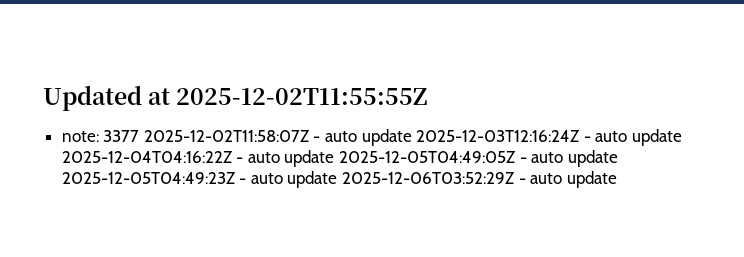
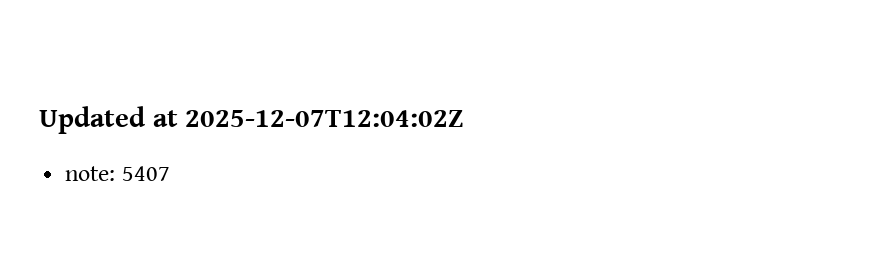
[176,88,428,105] 2025-12-02T11:55:55Z -> [185,110,464,127] 2025-12-07T12:04:02Z
[103,129,683,146] [61,150,618,167] [61,171,617,188] 3377 2025-12-02T11:58:07Z - auto update 2025-12-03T12:16:24Z - auto update 2025-12-04T04:16:22Z - auto update 2025-12-05T04:49:05Z - auto update 2025-12-05T04:49:23Z - auto update 2025-12-06T03:52:29Z - auto update -> [121,166,170,181] 5407

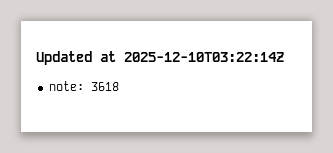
[185,110,464,127] 2025-12-07T12:04:02Z -> [124,52,284,62] 2025-12-10T03:22:14Z
[121,166,170,181] 5407 -> [90,82,119,91] 3618

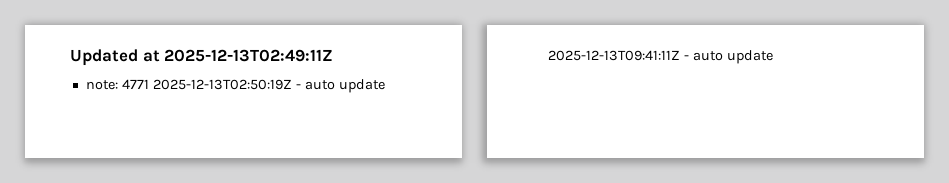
[124,52,284,62] 2025-12-10T03:22:14Z -> [164,49,334,62] 2025-12-13T02:49:11Z
[90,82,119,91] 3618 -> [121,79,385,93] [547,50,773,64] 4771 2025-12-13T02:50:19Z - auto update 2025-12-13T09:41:11Z - auto update

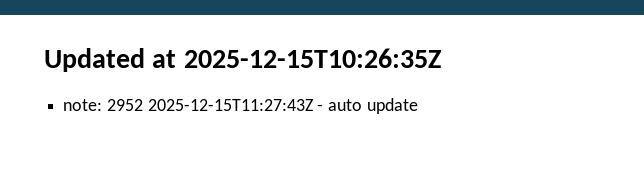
[164,49,334,62] 2025-12-13T02:49:11Z -> [183,48,441,68] 2025-12-15T10:26:35Z
[121,79,385,93] [547,50,773,64] 4771 2025-12-13T02:50:19Z - auto update 2025-12-13T09:41:11Z - auto update -> [106,98,418,114] 2952 2025-12-15T11:27:43Z - auto update

